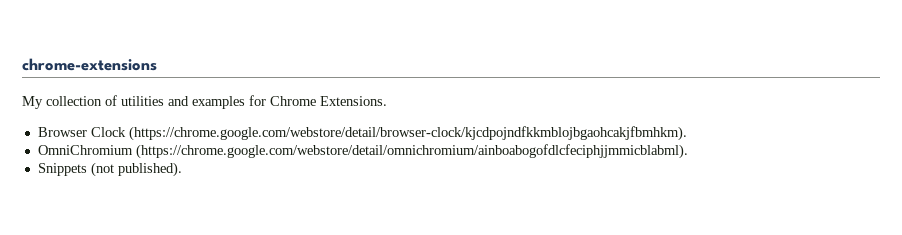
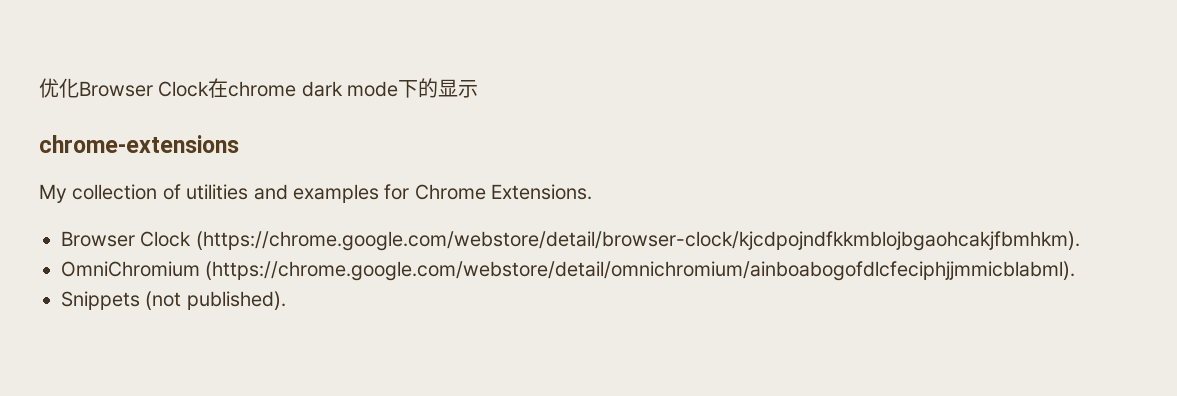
(22, 64) none -> [39,78,479,98] 优化Browser Clock在chrome dark mode下的显示 //

